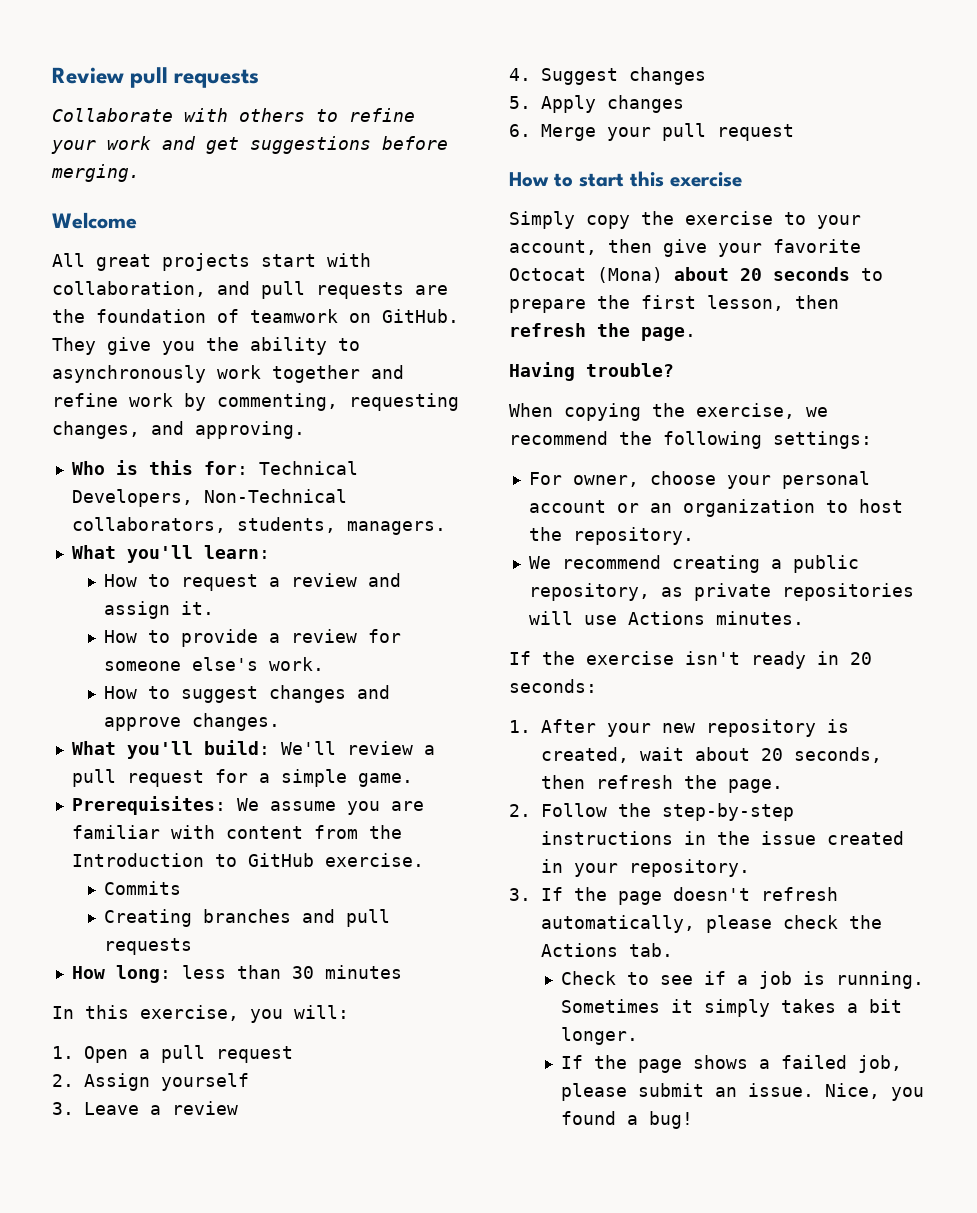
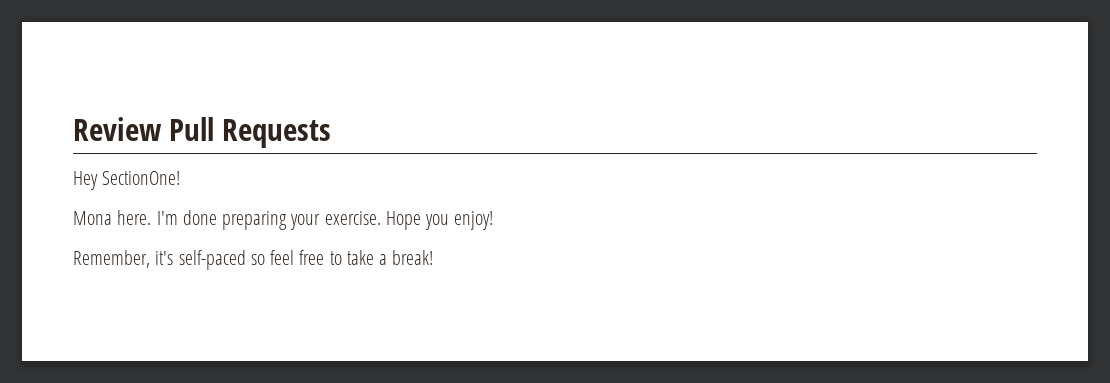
[130,67,260,88] [52,108,415,122] [51,136,448,154] [51,164,140,182] [52,212,137,229] [52,253,371,271] [52,281,448,299] [52,309,459,323] [52,337,360,355] [52,365,404,383] [52,393,459,411] [52,421,305,439] [71,460,358,475] [71,489,347,507] [71,517,446,535] [71,545,270,563] [103,573,401,591] [103,601,214,619] [103,629,401,647] [103,657,324,671] [103,685,390,703] [103,713,280,731] [71,740,435,759] [71,769,413,787] [71,796,424,815] [71,825,402,839] [71,853,424,867] [103,881,181,895] [103,909,390,927] [103,938,192,955] [71,965,402,983] [52,1005,349,1023] [52,1045,294,1063] [52,1073,250,1091] [52,1101,239,1115] [509,67,707,85] [509,95,685,113] [509,123,795,141] [509,171,742,187] [509,211,861,229] [509,239,861,257] [509,267,883,283] [509,295,839,313] [509,323,696,341] [509,362,674,381] [509,403,828,421] [509,431,872,449] [528,471,870,489] [528,499,903,517] [528,527,694,545] [528,555,859,573] [528,583,914,601] [528,611,804,625] [509,651,872,669] [509,679,597,693] [509,719,850,737] [541,747,883,763] [541,775,784,793] [509,803,795,821] [541,831,905,845] [541,859,751,877] [509,887,839,905] [541,915,883,933] [541,943,674,957] [560,971,924,989] [560,999,902,1017] [560,1027,638,1045] [560,1055,902,1073] [560,1083,924,1101] [560,1111,693,1129] pull requests // Collaborate with others to refine your work and get suggestions before merging. // Welcome // All great projects start with collaboration, and pull requests are the foundation of teamwork on GitHub. They give you the ability to asynchronously work together and refine work by commenting, requesting changes, and approving. // Who is this for: Technical Developers, Non-Technical collaborators, students, managers. // What you'll learn: // How to request a review and assign it. // How to provide a review for someone else's work. // How to suggest changes and approve changes. // What you'll build: We'll review a pull request for a simple game. // Prerequisites: We assume you are familiar with content from the Introduction to GitHub exercise. // Commits // Creating branches and pull requests // How long: less than 30 minutes // In this exercise, you will: // 1. Open a pull request // 2. Assign yourself // 3. Leave a review // 4. Suggest changes // 5. Apply changes // 6. Merge your pull request // How to start this exercise // Simply copy the exercise to your account, then give your favorite Octocat (Mona) about 20 seconds to prepare the first lesson, then refresh the page. // Having trouble? // When copying the exercise, we recommend the following settings: // For owner, choose your personal account or an organization to host the repository. // We recommend creating a public repository, as private repositories will use Actions minutes. // If the exercise isn't ready in 20 seconds: // 1. After your new repository is created, wait about 20 seconds, then refresh the page. // 2. Follow the step-by-step instructions in the issue created in your repository. // 3. If the page doesn't refresh automatically, please check the Actions tab. // Check to see if a job is running. Sometimes it simply takes a bit longer. // If the page shows a failed job, please submit an issue. Nice, you found a bug! -> [169,117,332,148] [73,171,181,190] [73,210,494,230] [73,250,434,270] Pull Requests // Hey SectionOne! // Mona here. I'm done preparing your exercise. Hope you enjoy! // Remember, it's self-paced so feel free to take a break!

